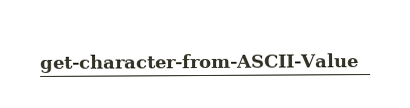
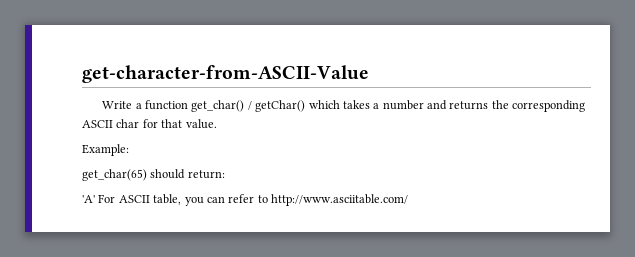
(359, 63) none -> [102,100,586,112] [82,119,217,129] [82,144,129,156] [82,169,225,181] [82,194,408,206] // Write a function get_char() / getChar() which takes a number and returns the corresponding ASCII char for that value. // Example: // get_char(65) should return: // 'A' For ASCII table, you can refer to http://www.asciitable.com/

